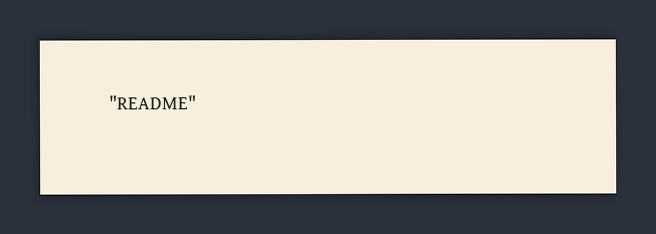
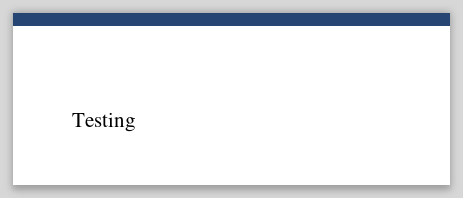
[108,95,196,110] "README" -> [72,112,136,132] Testing

